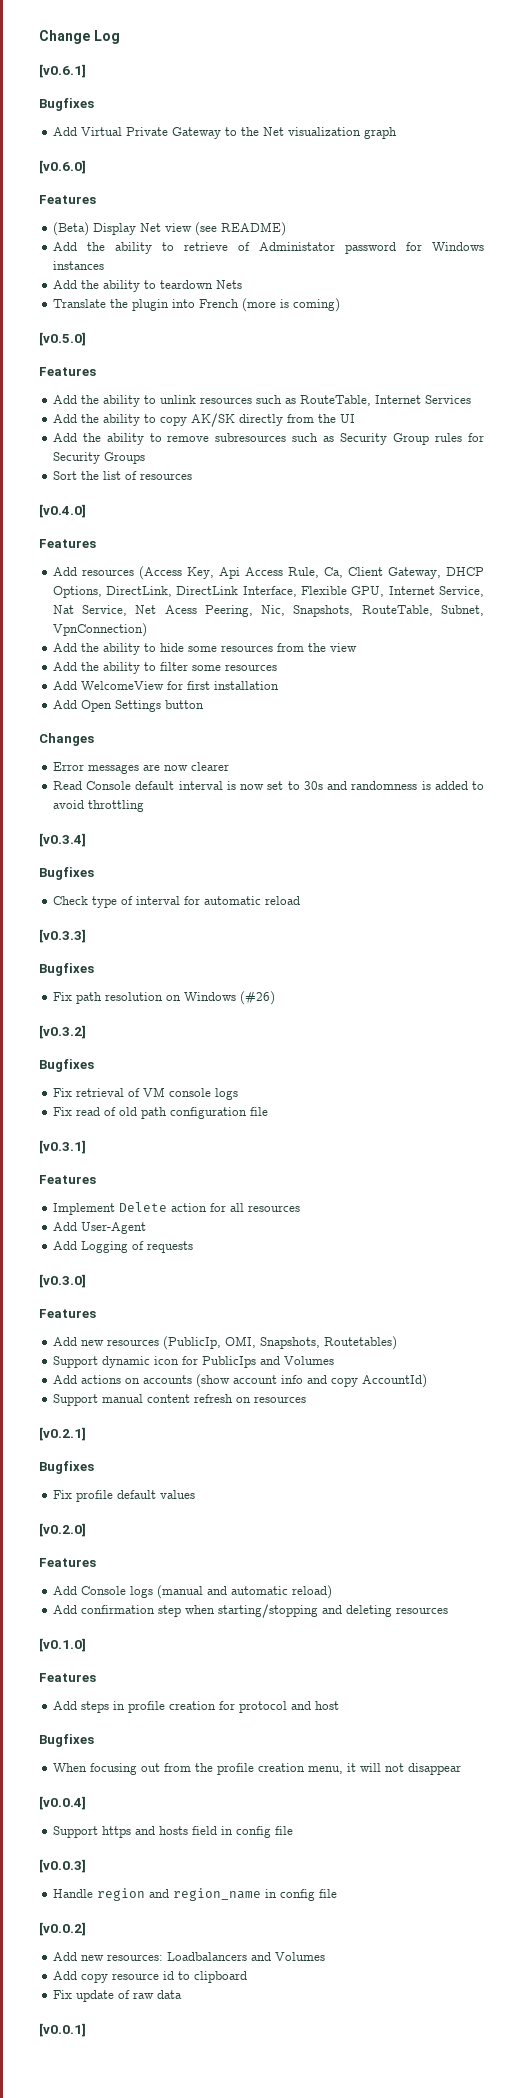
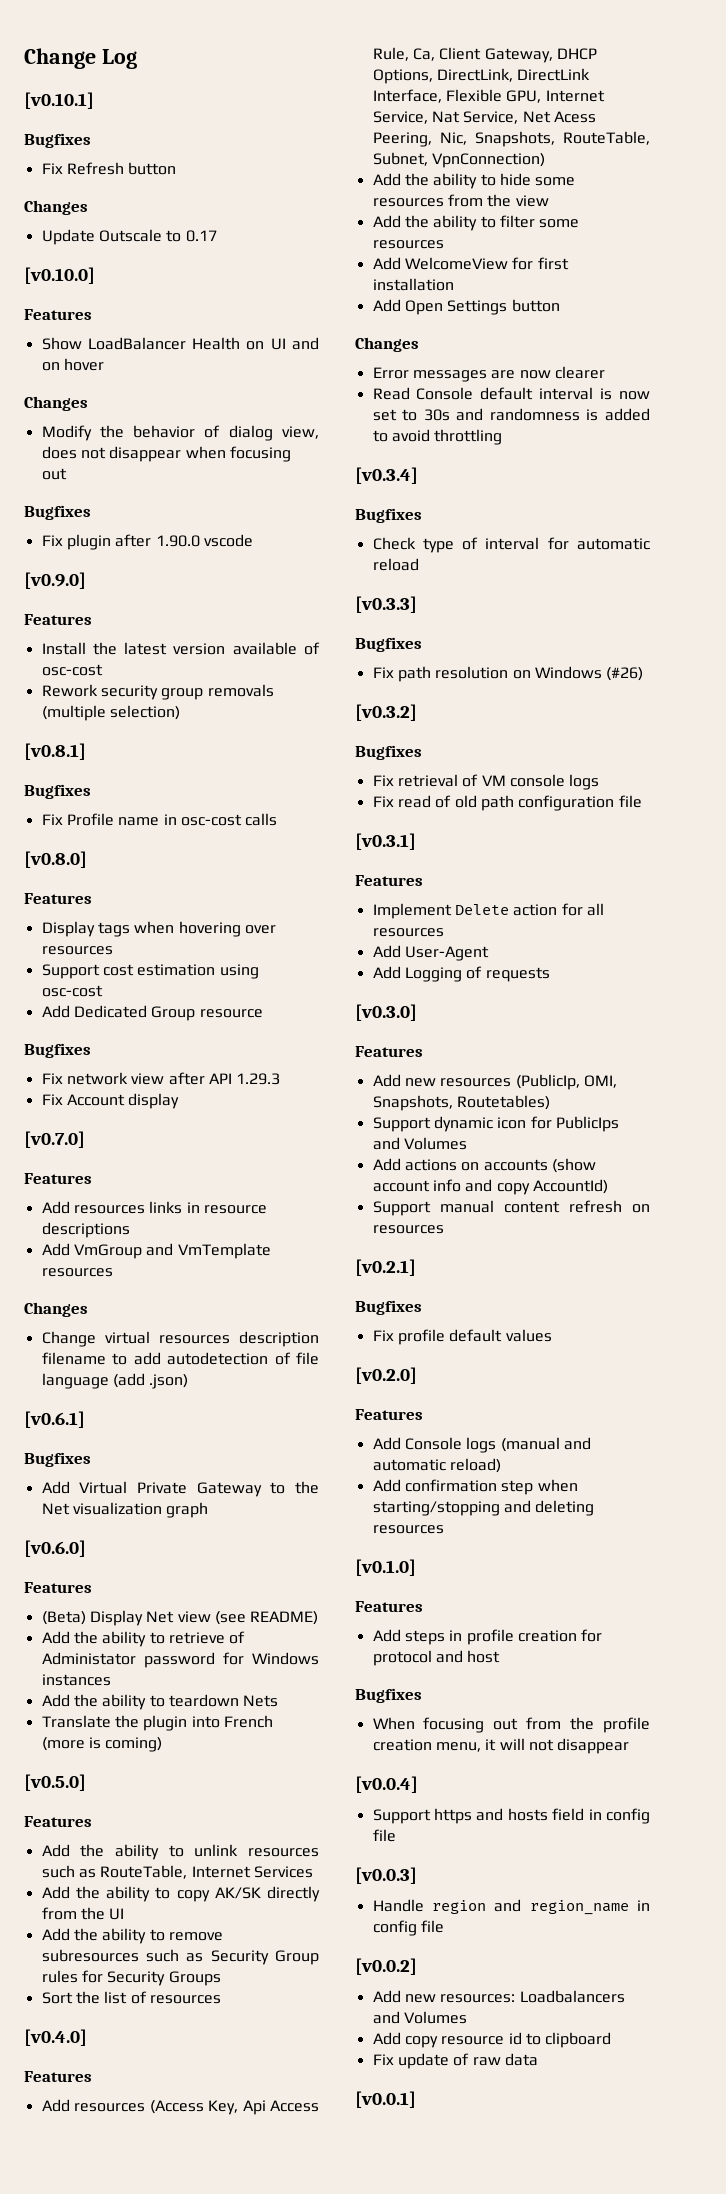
(120, 37) none -> [24,92,94,109] [24,133,91,148] [41,162,177,175] [24,200,88,215] [41,229,217,245] [24,267,95,284] [24,309,92,320] [41,337,319,350] [41,358,104,371] [24,396,88,411] [41,425,319,441] [41,446,291,462] [41,468,67,480] [24,505,91,520] [41,534,253,550] [24,572,86,589] [24,614,92,625] [41,642,320,655] [41,664,103,676] [41,684,274,700] [41,705,180,721] [24,743,86,760] [24,784,91,799] [41,813,278,826] [24,851,87,868] [24,893,92,904] [41,921,276,937] [41,946,113,955] [41,964,259,979] [41,985,103,997] [41,1005,263,1021] [24,1043,91,1058] [41,1072,281,1085] [41,1093,180,1109] [24,1131,85,1148] [24,1173,92,1184] [41,1201,267,1214] [41,1222,130,1238] [41,1243,271,1259] [41,1268,113,1277] [24,1302,88,1317] [41,1331,319,1347] [41,1352,319,1365] [41,1373,189,1389] // [v0.10.1] // Bugfixes // Fix Refresh button // Changes // Update Outscale to 0.17 // [v0.10.0] // Features // Show LoadBalancer Health on UI and on hover // Changes // Modify the behavior of dialog view, does not disappear when focusing out // Bugfixes // Fix plugin after 1.90.0 vscode // [v0.9.0] // Features // Install the latest version available of osc-cost // Rework security group removals (multiple selection) // [v0.8.1] // Bugfixes // Fix Profile name in osc-cost calls // [v0.8.0] // Features // Display tags when hovering over resources // Support cost estimation using osc-cost // Add Dedicated Group resource // Bugfixes // Fix network view after API 1.29.3 // Fix Account display // [v0.7.0] // Features // Add resources links in resource descriptions // Add VmGroup and VmTemplate resources // Changes // Change virtual resources description filename to add autodetection of file language (add .json)

